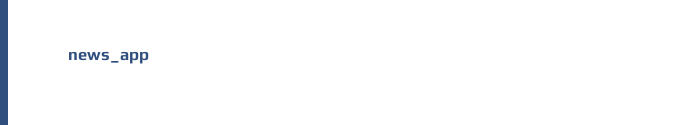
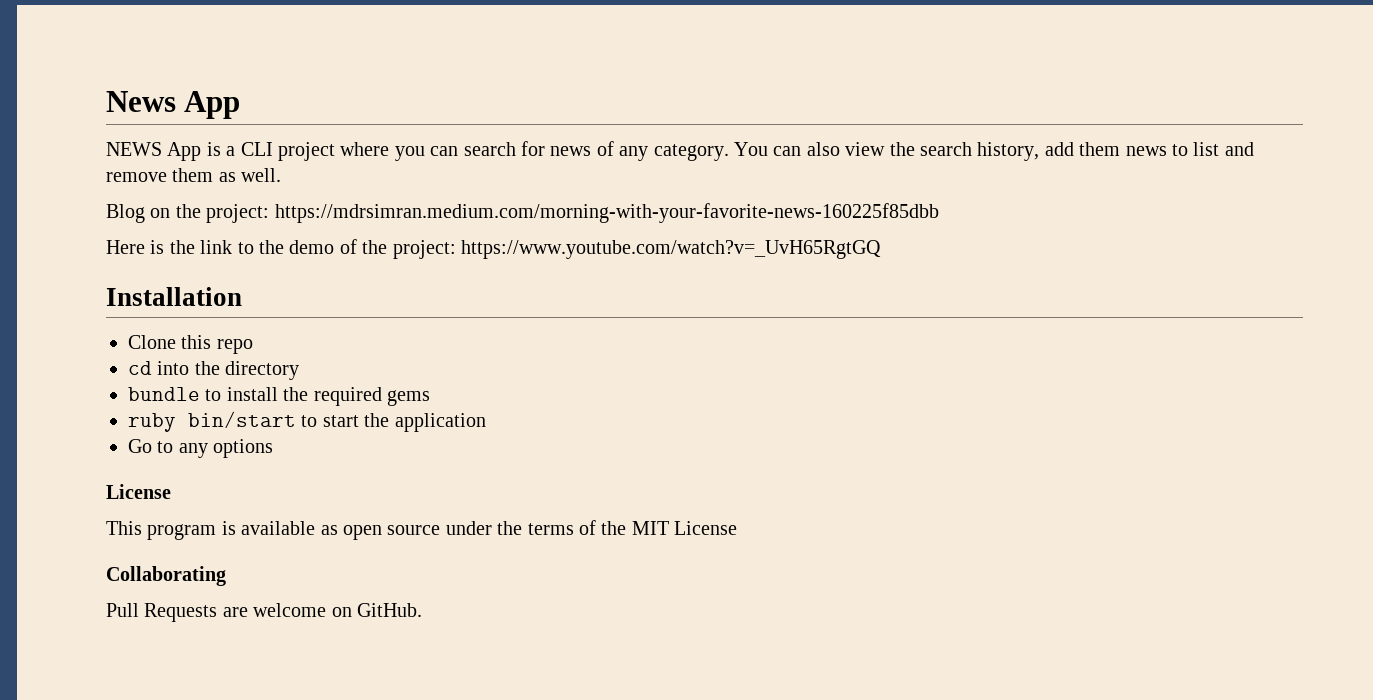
[68,51,149,64] news_app -> [106,91,241,119] [106,141,1254,161] [106,168,282,182] [106,203,939,223] [106,239,881,259] [106,287,242,306] [128,335,253,354] [128,361,300,380] [128,387,430,406] [128,411,486,432] [128,439,274,458] [106,484,171,499] [106,520,738,540] [106,566,226,586] [106,603,422,622] News App // NEWS App is a CLI project where you can search for news of any category. You can also view the search history, add them news to list and remove them as well. // Blog on the project: https://mdrsimran.medium.com/morning-with-your-favorite-news-160225f85dbb // Here is the link to the demo of the project: https://www.youtube.com/watch?v=_UvH65RgtGQ // Installation // Clone this repo // cd into the directory // bundle to install the required gems // ruby bin/start to start the application // Go to any options // License // This program is available as open source under the terms of the MIT License // Collaborating // Pull Requests are welcome on GitHub.

